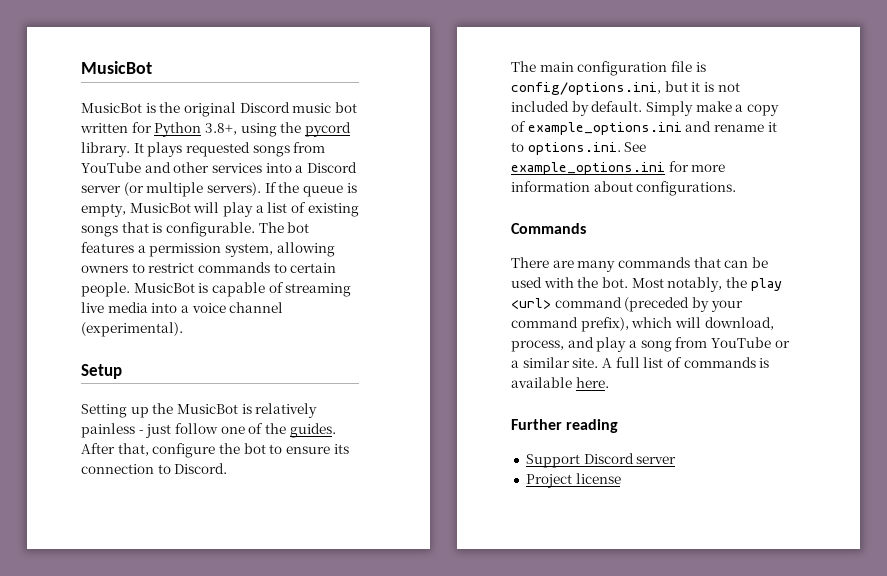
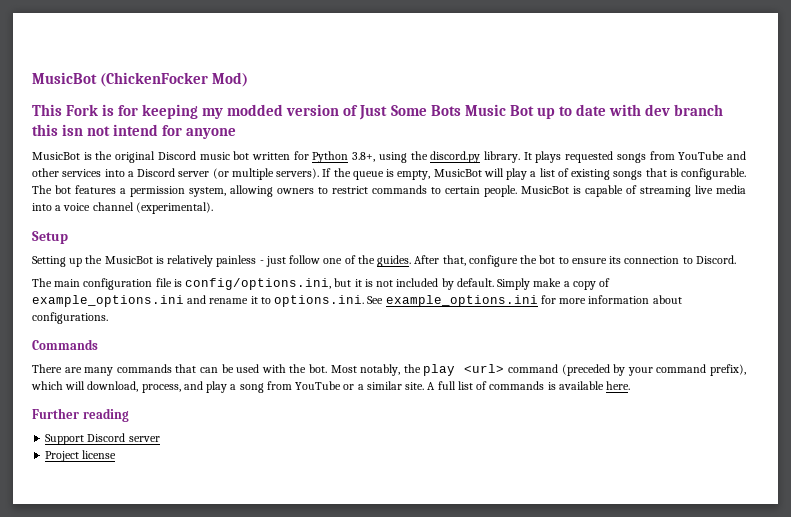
[81,61,152,74] MusicBot -> [32,72,249,87] [32,104,723,120] [32,124,237,139] MusicBot (ChickenFocker Mod) // This Fork is for keeping my modded version of Just Some Bots Music Bot up to date with dev branch this isn not intend for anyone
[304,122,351,137] pycord -> [430,151,481,163] discord.py

